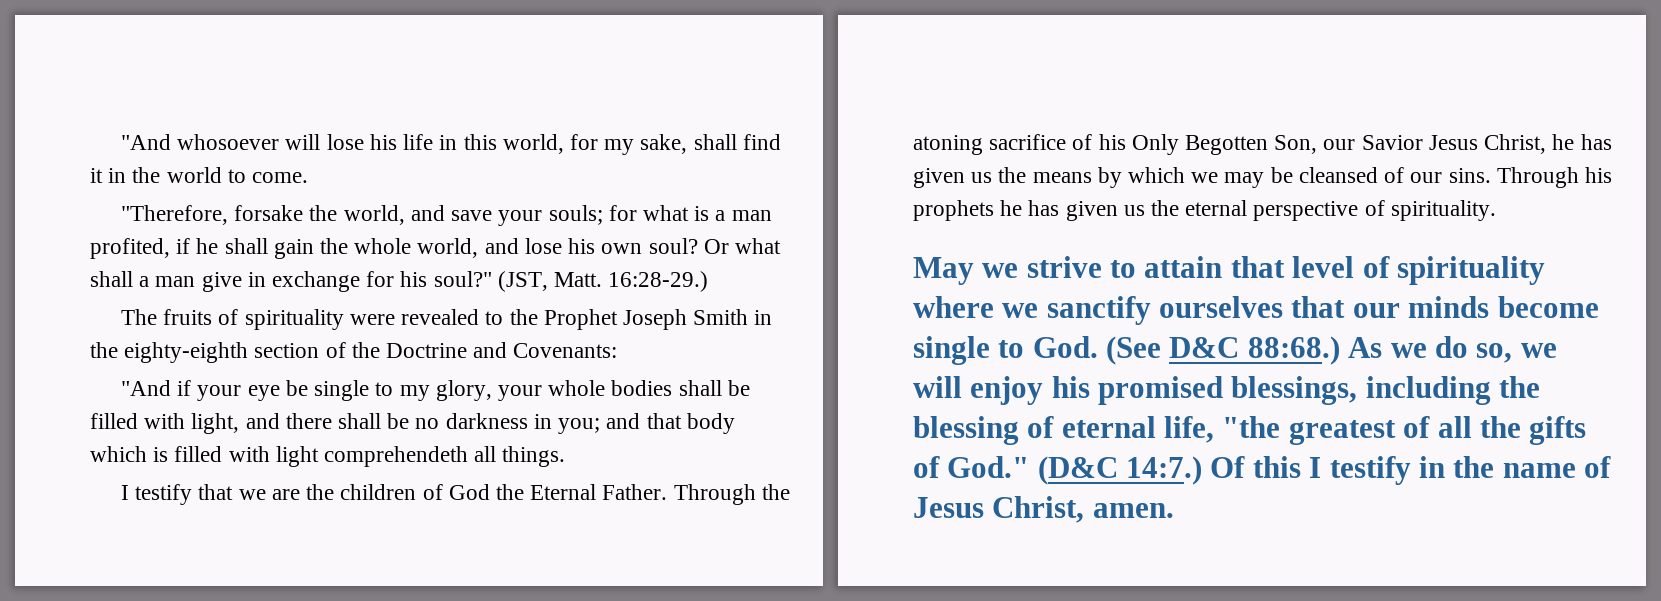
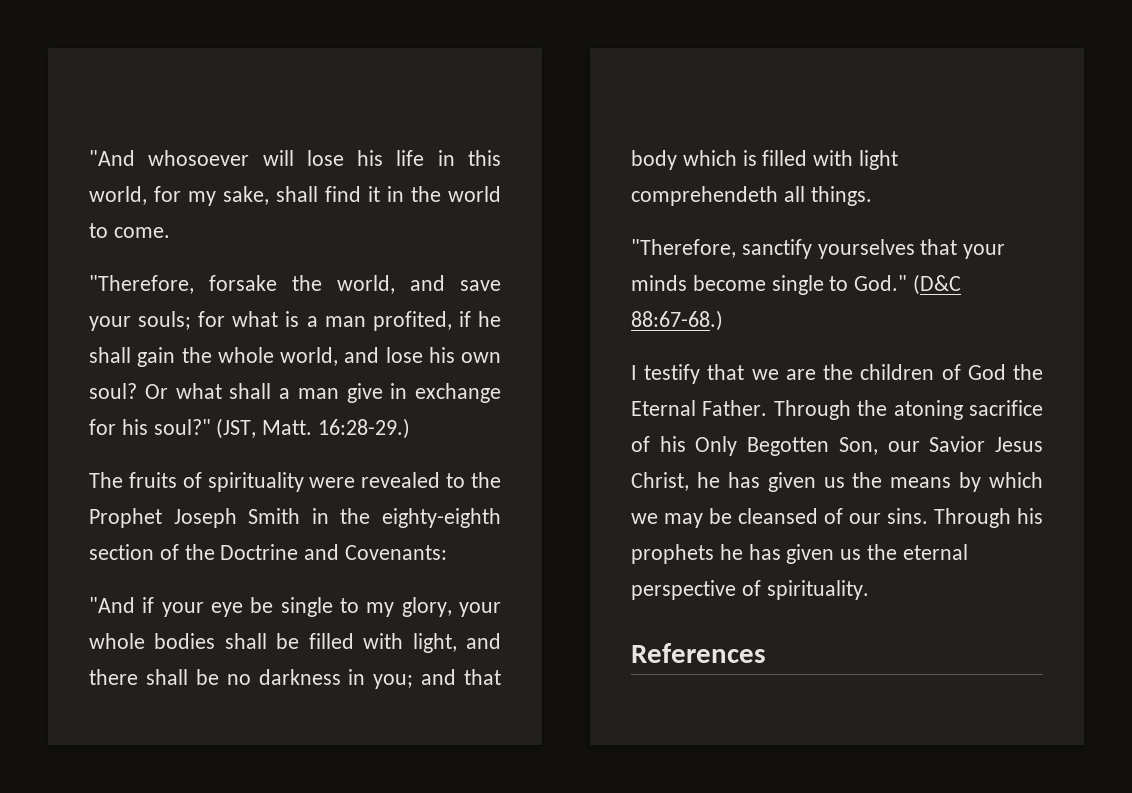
(566, 456) none -> [631,239,1006,259] [631,274,962,295] [631,310,723,331] // "Therefore, sanctify yourselves that your minds become single to God." (D&C 88:67-68.)
[913,256,1545,285] [913,296,1599,325] [913,336,1557,365] [913,376,1541,405] [913,416,1587,445] [913,456,1612,485] [913,496,1174,523] May we strive to attain that level of spirituality where we sanctify ourselves that our minds become single to God. (See D&C 88:68.) As we do so, we will enjoy his promised blessings, including the blessing of eternal life, "the greatest of all the gifts of God." (D&C 14:7.) Of this I testify in the name of Jesus Christ, amen. -> [631,643,766,663] References

